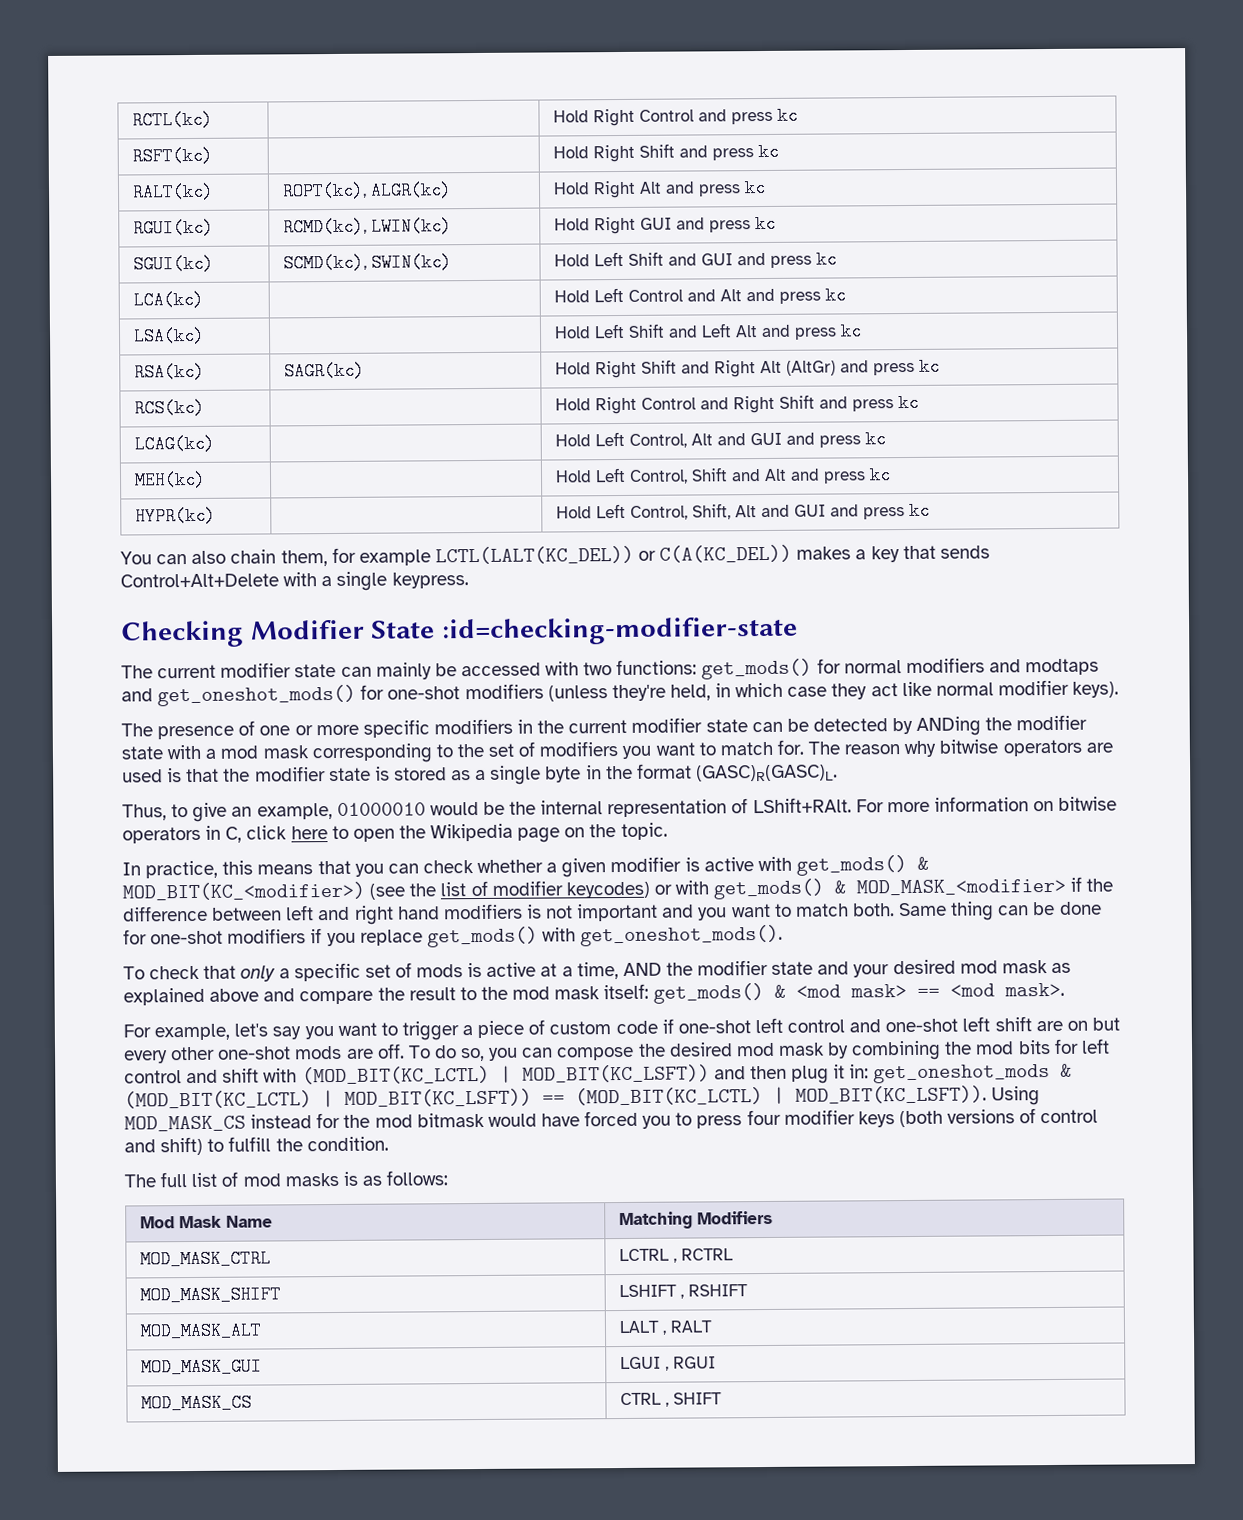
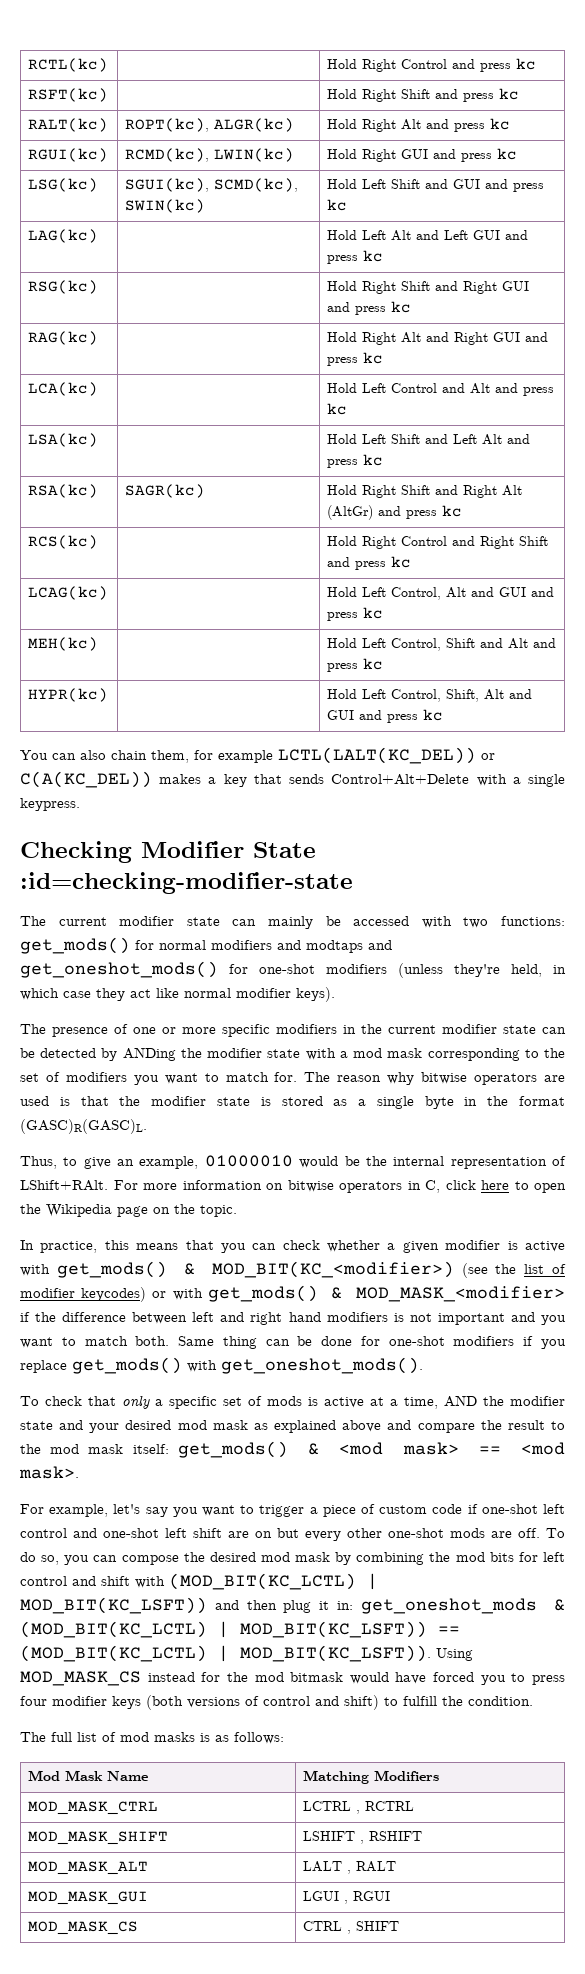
[132,254,214,274] SGUI(kc) | -> [28,178,99,192] [125,178,210,192] LSG(kc) | SGUI(kc),
(837, 259) none -> [28,229,99,243] [327,230,529,241] [327,250,384,264] [28,280,99,294] [327,281,530,294] [327,301,412,315] [28,331,99,345] [327,332,549,345] [327,352,384,366] // LAG(kc) | | Hold Left Alt and Left GUI and press kc // RSG(kc) | | Hold Right Shift and Right GUI and press kc // RAG(kc) | | Hold Right Alt and Right GUI and press kc

